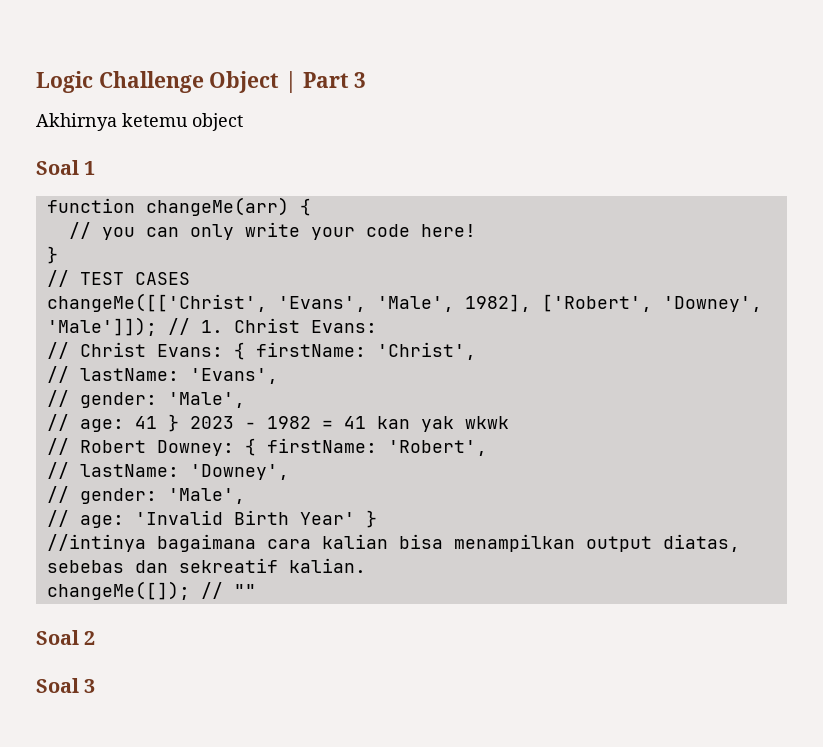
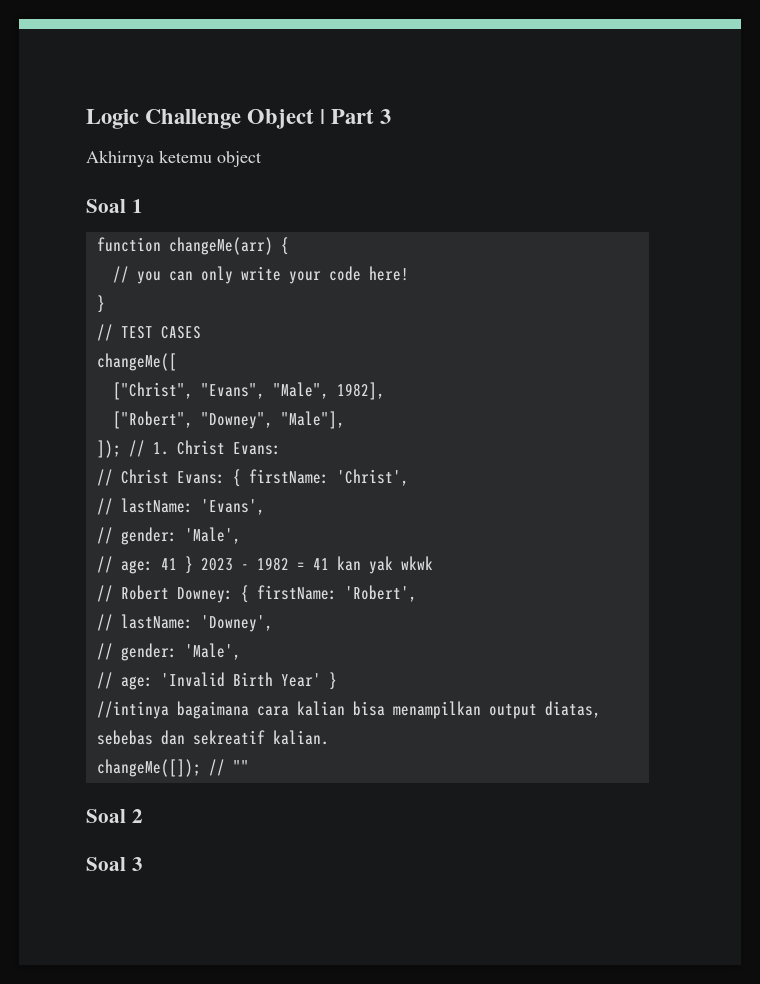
[46,293,762,312] [46,317,157,336] changeMe([['Christ', 'Evans', 'Male', 1982], ['Robert', 'Downey', 'Male']]); -> [96,353,177,371] [112,382,385,400] [112,411,345,429] [96,440,121,458] changeMe([ // ["Christ", "Evans", "Male", 1982], // ["Robert", "Downey", "Male"], // ]);

